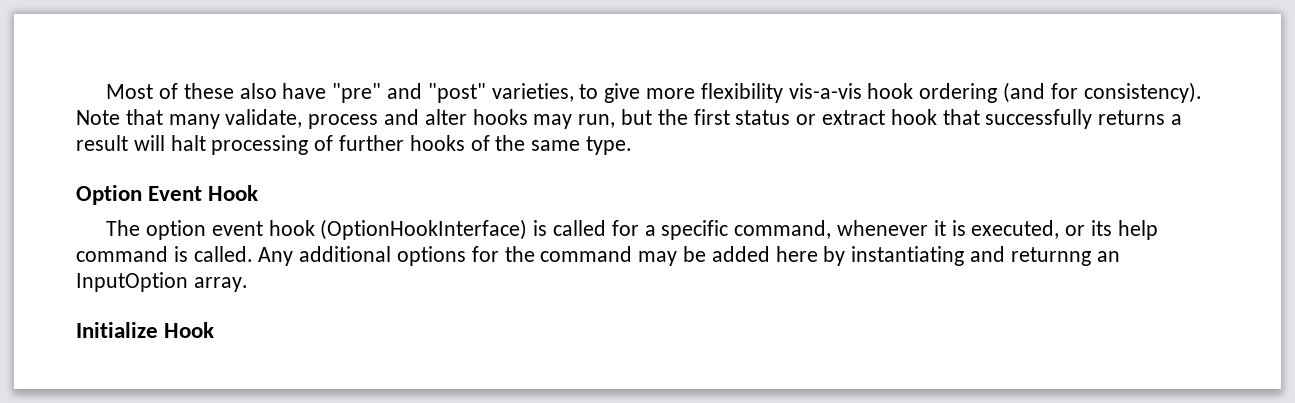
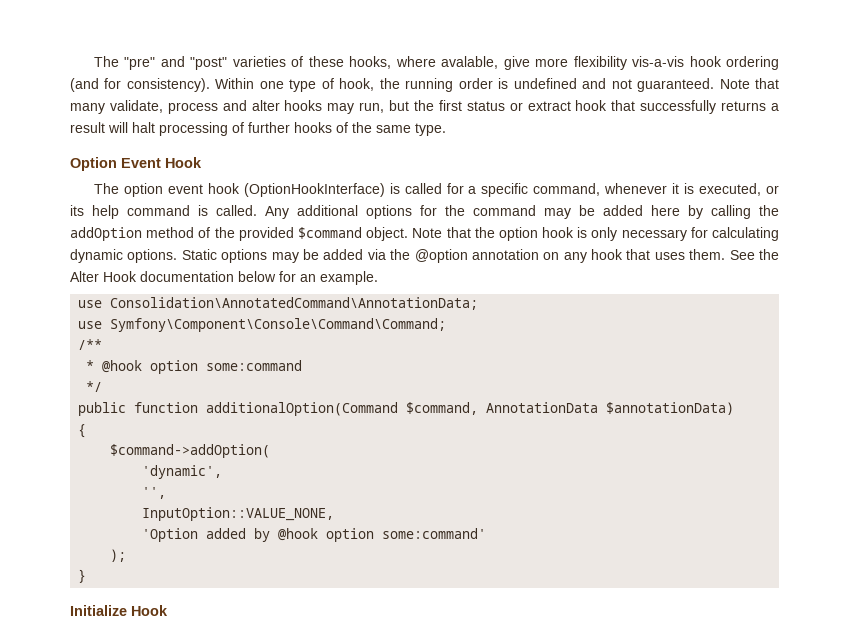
[106,83,599,103] Most of these also have "pre" and "post" varieties, to -> [93,56,499,70] The "pre" and "post" varieties of these hooks, where avalable,
(1202, 92) none -> [215,78,715,92] Within one type of hook, the running order is undefined and not guaranteed.
[851,246,1120,266] [76,272,248,292] instantiating and returnng an InputOption array. -> [711,205,779,219] [70,227,779,241] [70,249,780,263] [70,271,378,285] [78,297,479,310] [78,318,447,332] [78,339,103,350] [86,360,303,374] [86,381,103,392] [78,402,735,416] [78,424,87,438] [110,444,271,458] [142,465,223,479] [142,487,167,499] [142,507,335,521] [142,528,487,542] [110,549,127,562] [78,569,87,583] calling the addOption method of the provided $command object. Note that the option hook is only necessary for calculating dynamic options. Static options may be added via the @option annotation on any hook that uses them. See the Alter Hook documentation below for an example. // use Consolidation\AnnotatedCommand\AnnotationData; // use Symfony\Component\Console\Command\Command; // /** // * @hook option some:command // */ // public function additionalOption(Command $command, AnnotationData $annotationData) // { // $command->addOption( // 'dynamic', // '', // InputOption::VALUE_NONE, // 'Option added by @hook option some:command' // ); // }

